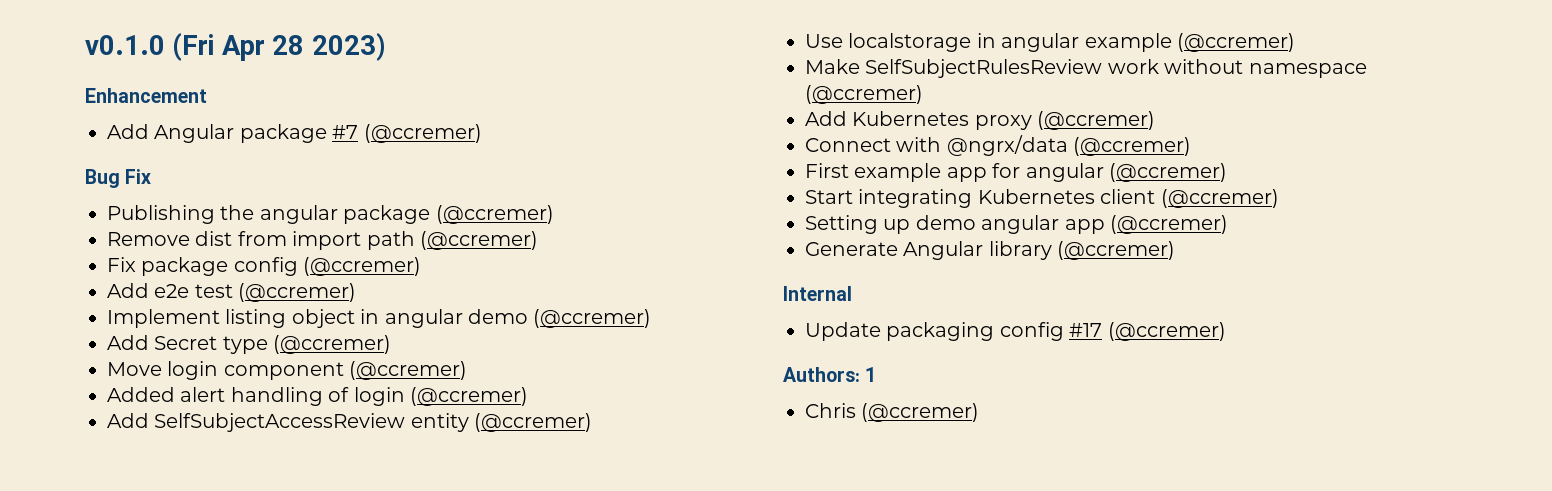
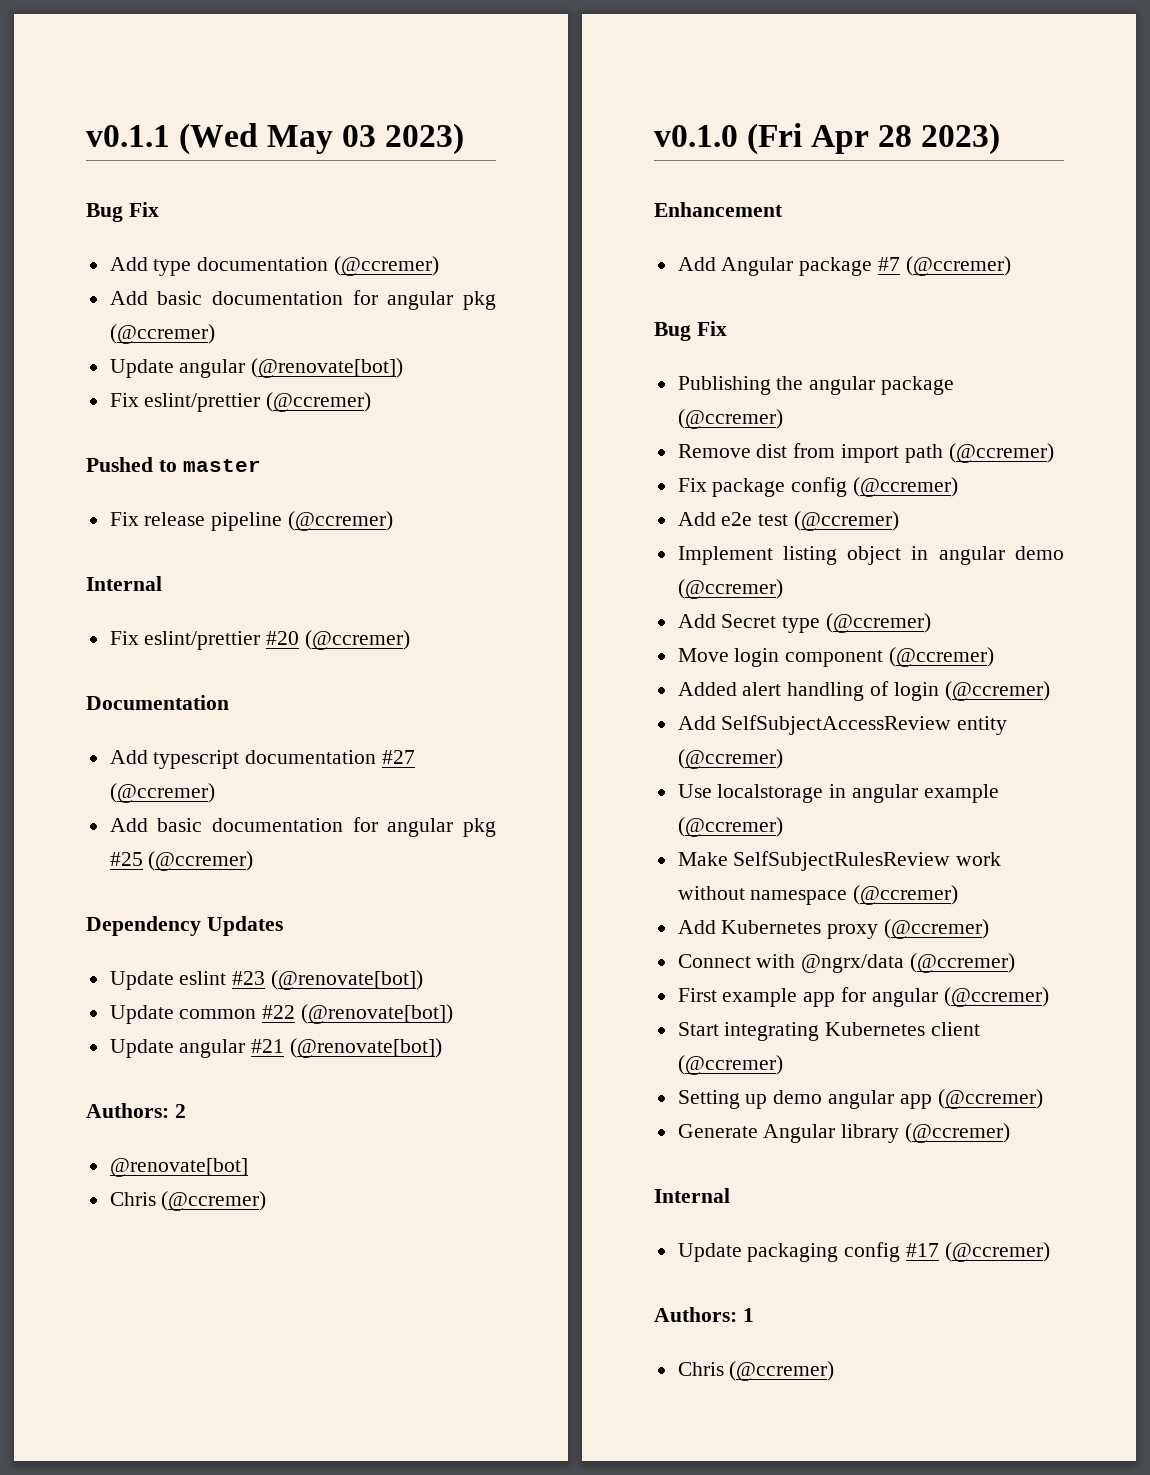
(85, 45) none -> [86,123,465,155] [86,202,159,222] [109,256,440,276] [109,290,497,310] [109,324,215,344] [109,358,404,378] [109,392,372,412] [86,457,261,472] [109,511,394,531] [86,576,162,591] [109,630,411,650] [86,695,229,710] [109,750,416,769] [109,783,215,803] [109,817,497,837] [109,851,254,871] [86,916,283,936] [109,970,424,990] [109,1004,454,1024] [109,1038,443,1058] [86,1103,186,1118] [109,1158,248,1177] [109,1191,267,1211] v0.1.1 (Wed May 03 2023) // Bug Fix // Add type documentation (@ccremer) // Add basic documentation for angular pkg (@ccremer) // Update angular (@renovate[bot]) // Fix eslint/prettier (@ccremer) // Pushed to master // Fix release pipeline (@ccremer) // Internal // Fix eslint/prettier #20 (@ccremer) // Documentation // Add typescript documentation #27 (@ccremer) // Add basic documentation for angular pkg #25 (@ccremer) // Dependency Updates // Update eslint #23 (@renovate[bot]) // Update common #22 (@renovate[bot]) // Update angular #21 (@renovate[bot]) // Authors: 2 // @renovate[bot] // Chris (@ccremer) //

